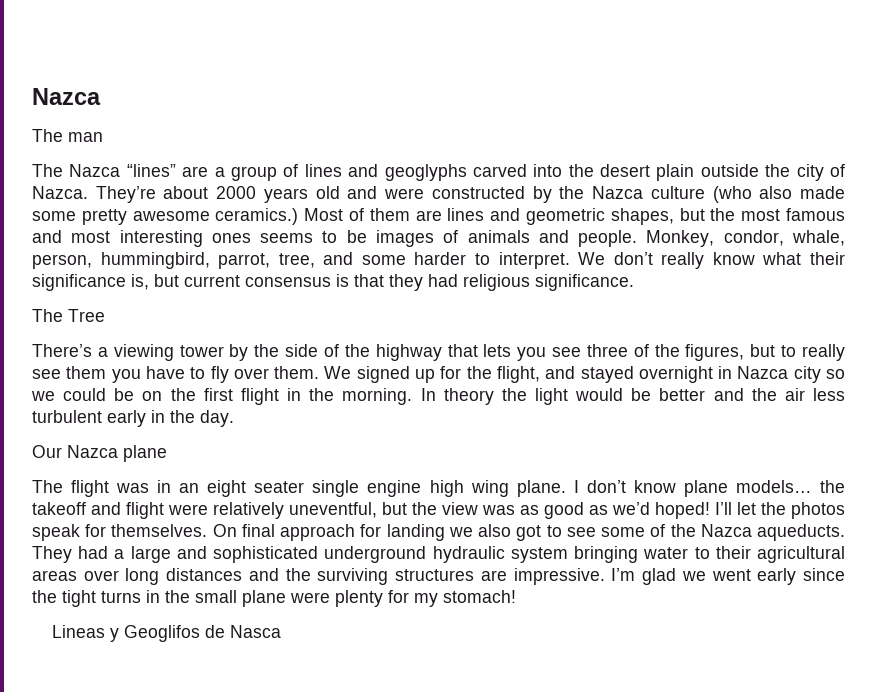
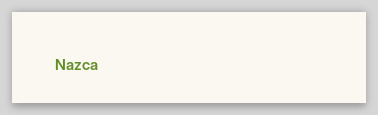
[32,88,101,105] [32,129,103,142] [32,164,846,181] [32,186,846,203] [32,208,845,225] [32,230,846,247] [32,252,845,269] [32,274,634,291] [32,309,105,322] [32,344,846,361] [32,366,845,383] [31,388,845,405] [32,410,234,427] [32,445,167,462] [32,480,845,497] [32,502,845,519] [32,524,846,541] [32,546,846,563] [32,568,846,585] [32,590,516,607] [52,625,282,642] Nazca // The man // The Nazca “lines” are a group of lines and geoglyphs carved into the desert plain outside the city of Nazca. They’re about 2000 years old and were constructed by the Nazca culture (who also made some pretty awesome ceramics.) Most of them are lines and geometric shapes, but the most famous and most interesting ones seems to be images of animals and people. Monkey, condor, whale, person, hummingbird, parrot, tree, and some harder to interpret. We don’t really know what their significance is, but current consensus is that they had religious significance. // The Tree // There’s a viewing tower by the side of the highway that lets you see three of the figures, but to really see them you have to fly over them. We signed up for the flight, and stayed overnight in Nazca city so we could be on the first flight in the morning. In theory the light would be better and the air less turbulent early in the day. // Our Nazca plane // The flight was in an eight seater single engine high wing plane. I don’t know plane models… the takeoff and flight were relatively uneventful, but the view was as good as we’d hoped! I’ll let the photos speak for themselves. On final approach for landing we also got to see some of the Nazca aqueducts. They had a large and sophisticated underground hydraulic system bringing water to their agricultural areas over long distances and the surviving structures are impressive. I’m glad we went early since the tight turns in the small plane were plenty for my stomach! // Lineas y Geoglifos de Nasca -> [55,59,98,70] Nazca

